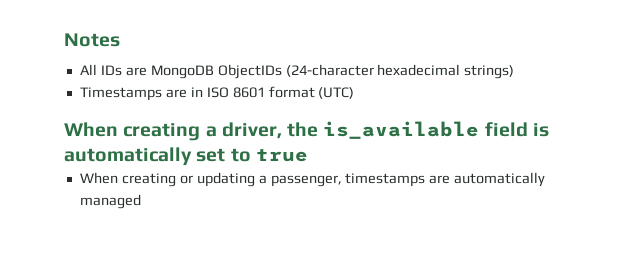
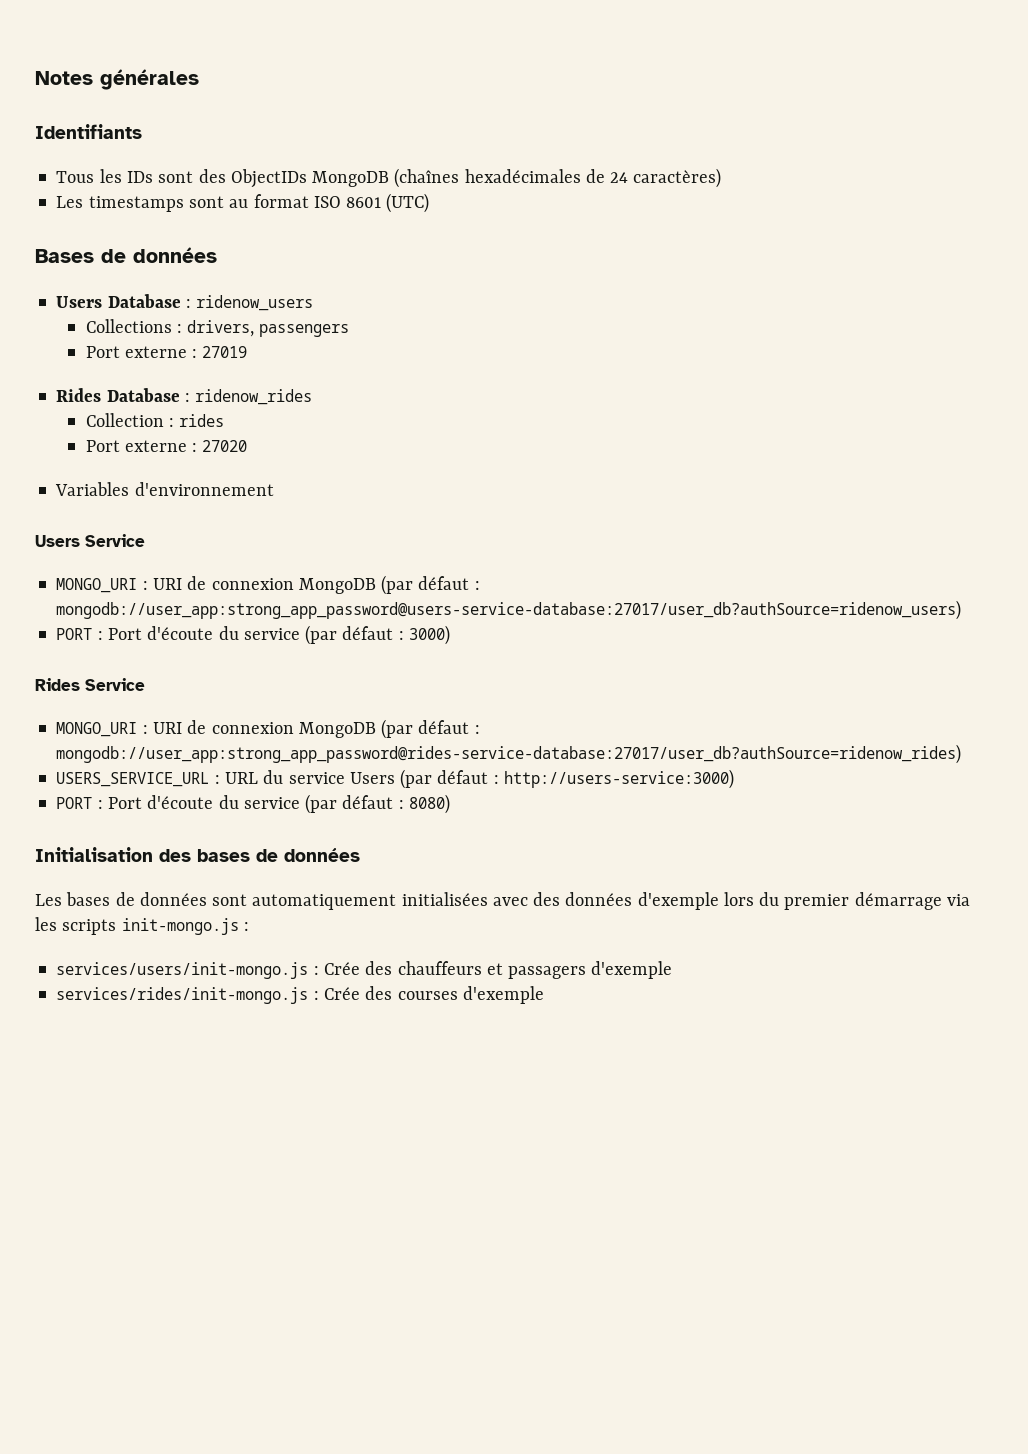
[79,64,515,79] [79,87,203,101] // All IDs are MongoDB ObjectIDs (24-character hexadecimal strings) // Timestamps are in -> [100,69,199,90] [35,124,142,139] [56,168,722,188] [56,194,309,212] générales // Identifiants // Tous les IDs sont des ObjectIDs MongoDB (chaînes hexadécimales de 24 caractères) // Les timestamps sont au format
[268,86,315,98] format -> (382, 202) none
[64,121,549,141] [64,147,308,166] [79,172,546,187] [79,194,141,209] When creating a driver, the is_available field is automatically set to true // When creating or updating a passenger, timestamps are automatically managed -> [35,247,217,263] [56,294,314,311] [85,319,350,337] [85,346,248,358] [56,388,313,405] [85,413,225,427] [85,440,248,452] [55,482,274,496] [35,534,145,547] [56,575,480,595] [56,600,962,620] [56,625,450,645] [35,678,145,691] [56,719,480,739] [56,744,962,764] [56,769,734,789] [56,794,450,814] [35,847,360,862] [35,892,970,910] [35,917,249,935] [56,961,673,979] [56,986,544,1004] Bases de données // Users Database : ridenow_users // Collections : drivers, passengers // Port externe : 27019 // Rides Database : ridenow_rides // Collection : rides // Port externe : 27020 // Variables d'environnement // Users Service // MONGO_URI : URI de connexion MongoDB (par défaut : mongodb://user_app:strong_app_password@users-service-database:27017/user_db?authSource=ridenow_users) // PORT : Port d'écoute du service (par défaut : 3000) // Rides Service // MONGO_URI : URI de connexion MongoDB (par défaut : mongodb://user_app:strong_app_password@rides-service-database:27017/user_db?authSource=ridenow_rides) // USERS_SERVICE_URL : URL du service Users (par défaut : http://users-service:3000) // PORT : Port d'écoute du service (par défaut : 8080) // Initialisation des bases de données // Les bases de données sont automatiquement initialisées avec des données d'exemple lors du premier démarrage via les scripts init-mongo.js : // services/users/init-mongo.js : Crée des chauffeurs et passagers d'exemple // services/rides/init-mongo.js : Crée des courses d'exemple

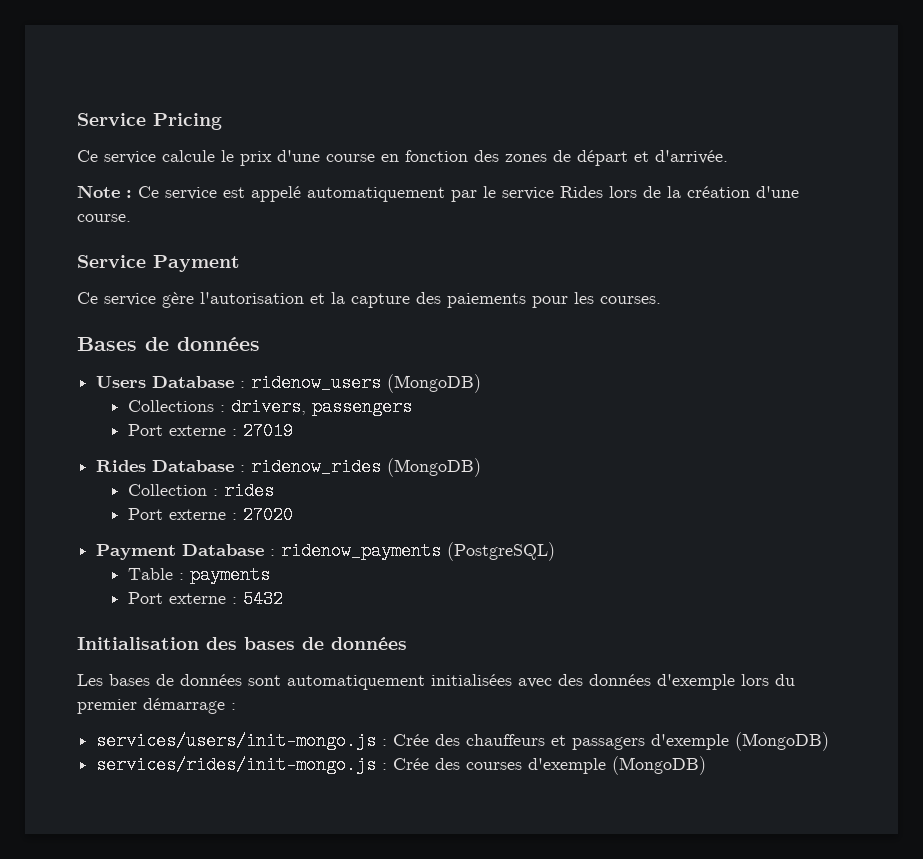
[35,69,199,90] [35,124,142,139] [56,168,722,188] [56,193,430,213] Notes générales // Identifiants // Tous les IDs sont des ObjectIDs MongoDB (chaînes hexadécimales de 24 caractères) // Les timestamps sont au format ISO 8601 (UTC) -> [77,113,222,130] [77,150,728,166] [77,185,799,202] [77,214,131,222] [77,255,240,272] [77,292,661,308] Service Pricing // Ce service calcule le prix d'une course en fonction des zones de départ et d'arrivée. // Note : Ce service est appelé automatiquement par le service Rides lors de la création d'une course. // Service Payment // Ce service gère l'autorisation et la capture des paiements pour les courses.
(314, 303) none -> [387,374,482,393] (MongoDB)
(313, 397) none -> [387,458,482,477] (MongoDB)
[55,482,274,496] [35,534,145,547] [56,575,480,595] [56,600,962,620] [56,625,450,645] [35,678,145,691] [56,719,480,739] [56,744,962,764] [56,769,734,789] [56,794,450,814] Variables d'environnement // Users Service // MONGO_URI : URI de connexion MongoDB (par défaut : mongodb://user_app:strong_app_password@users-service-database:27017/user_db?authSource=ridenow_users) // PORT : Port d'écoute du service (par défaut : 3000) // Rides Service // MONGO_URI : URI de connexion MongoDB (par défaut : mongodb://user_app:strong_app_password@rides-service-database:27017/user_db?authSource=ridenow_rides) // USERS_SERVICE_URL : URL du service Users (par défaut : http://users-service:3000) // PORT : Port d'écoute du service (par défaut : 8080) -> [96,542,556,561] [128,566,271,584] [128,590,284,608] Payment Database : ridenow_payments (PostgreSQL) // Table : payments // Port externe : 5432
[946,894,970,906] [35,917,239,935] via les scripts init-mongo.js -> (225, 706) none
(673, 970) none -> [735,732,830,751] (MongoDB)
(544, 995) none -> [612,756,707,775] (MongoDB)

